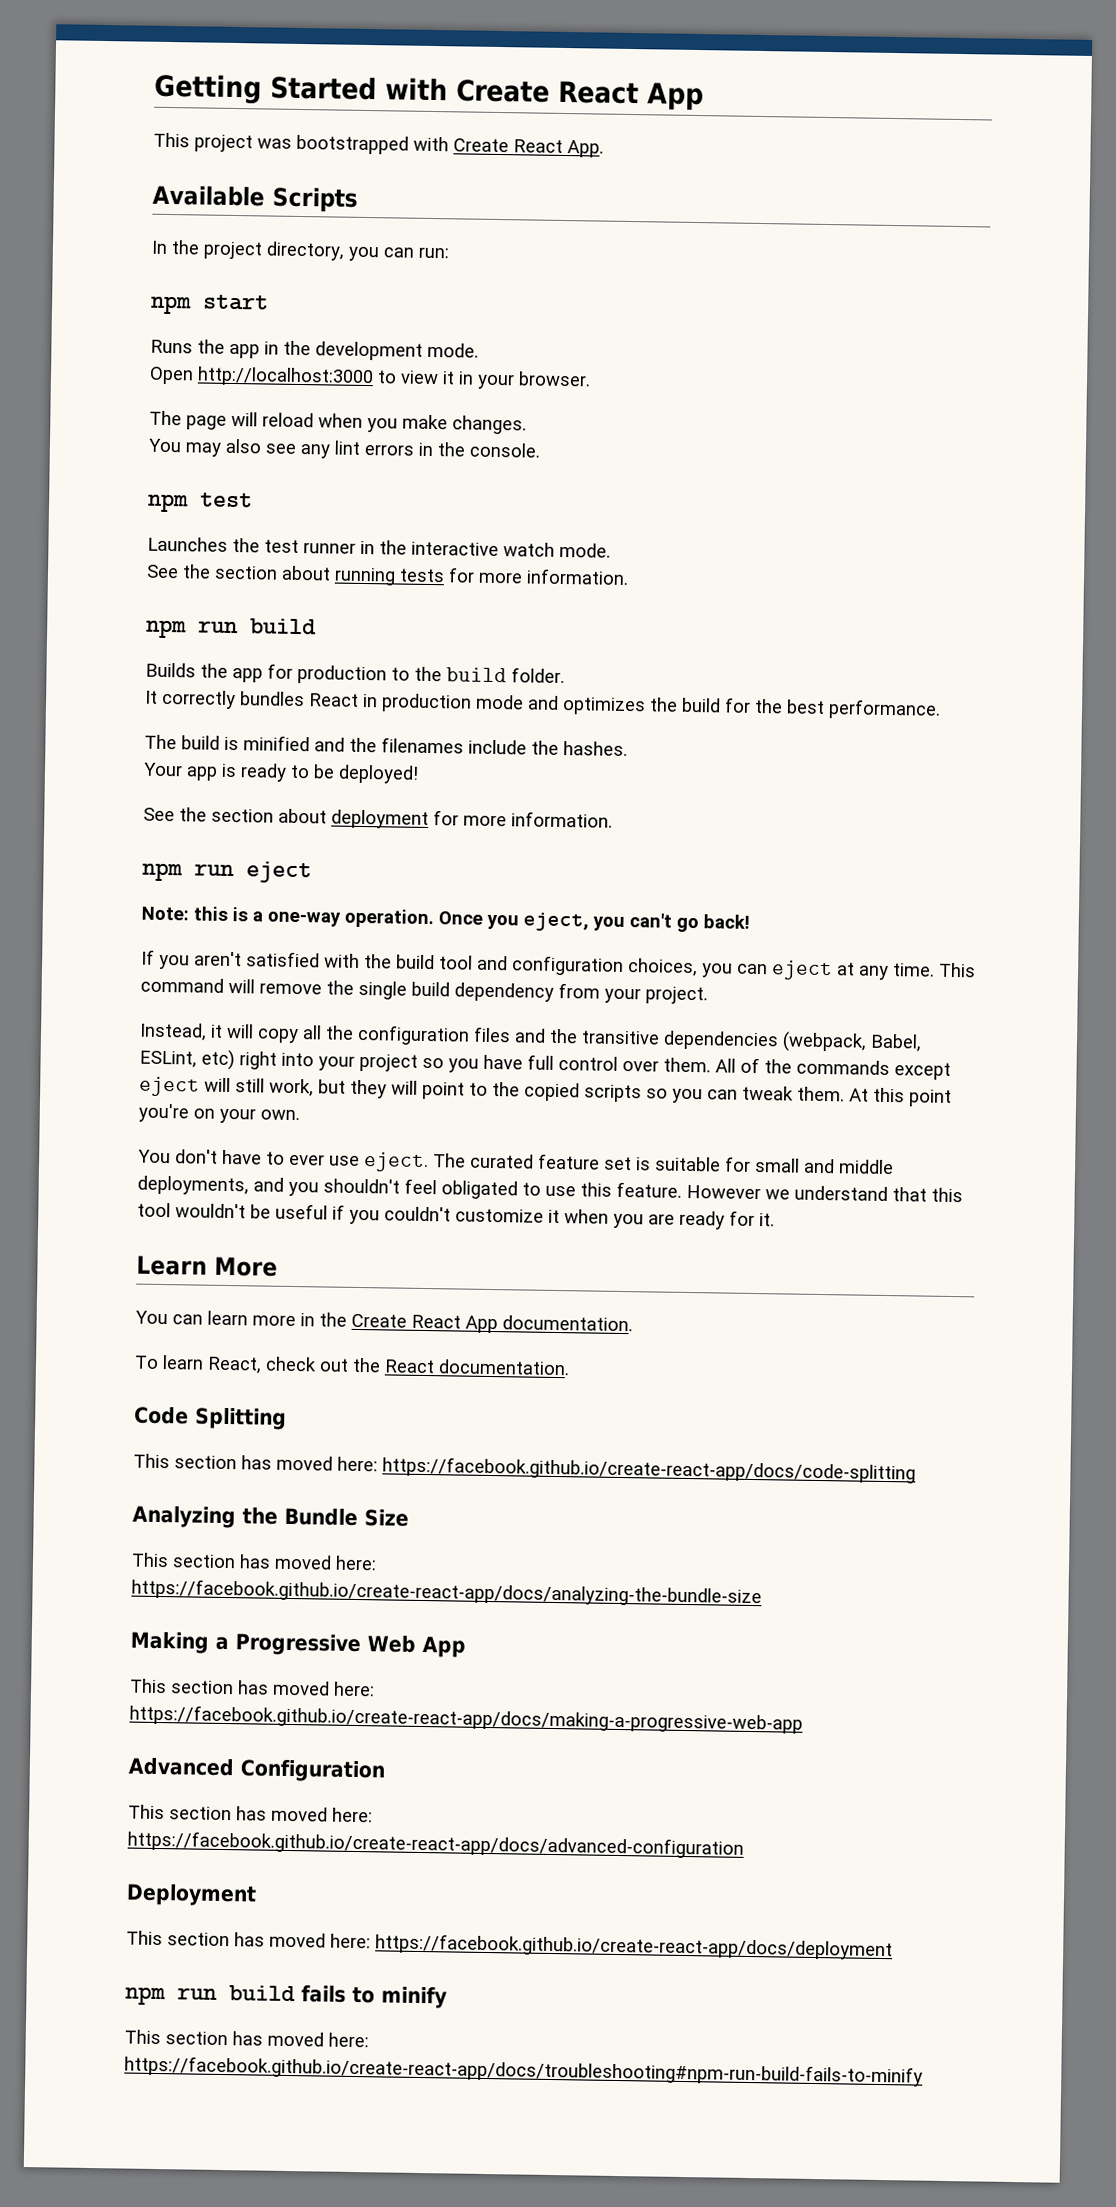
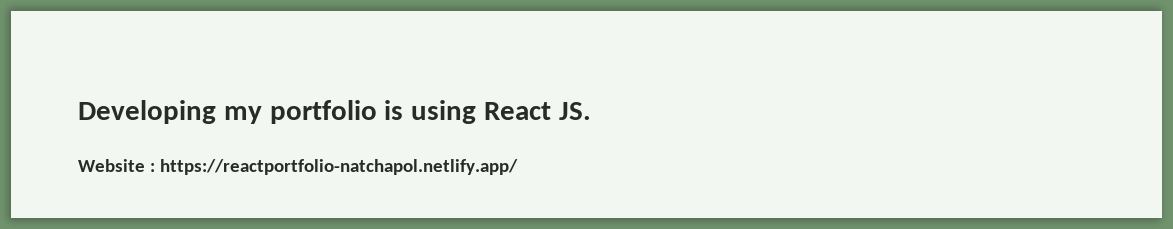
[154,73,704,111] [153,132,604,158] [152,184,358,212] [151,240,449,262] [150,294,269,315] [150,339,479,361] [149,366,591,390] [149,410,527,435] [148,438,541,459] [147,492,253,513] [147,536,611,558] [146,564,629,586] [146,618,317,639] [145,662,565,685] [145,689,941,720] [144,734,628,757] [143,762,419,784] [143,807,613,829] [142,861,312,884] [141,906,750,933] [141,949,976,981] [140,977,708,1005] [139,1022,922,1053] [139,1049,951,1080] [139,1076,952,1107] [138,1103,300,1124] [138,1149,894,1175] [137,1175,963,1203] [137,1202,775,1230] [136,1255,278,1277] [135,1310,633,1334] [134,1355,570,1376] [134,1406,287,1430] [133,1453,916,1484] [132,1505,409,1529] [131,1552,377,1571] [131,1578,762,1608] [130,1631,466,1658] [130,1678,375,1697] [129,1704,803,1734] [128,1757,385,1783] [128,1804,373,1823] [127,1830,744,1859] [126,1883,257,1907] [126,1930,893,1961] [125,1985,447,2009] [124,2029,369,2048] [124,2055,923,2087] Getting Started with Create React App // This project was bootstrapped with Create React App. // Available Scripts // In the project directory, you can run: // npm start // Runs the app in the development mode. // Open http://localhost:3000 to view it in your browser. // The page will reload when you make changes. // You may also see any lint errors in the console. // npm test // Launches the test runner in the interactive watch mode. // See the section about running tests for more information. // npm run build // Builds the app for production to the build folder. // It correctly bundles React in production mode and optimizes the build for the best performance. // The build is minified and the filenames include the hashes. // Your app is ready to be deployed! // See the section about deployment for more information. // npm run eject // Note: this is a one-way operation. Once you eject, you can't go back! // If you aren't satisfied with the build tool and configuration choices, you can eject at any time. This command will remove the single build dependency from your project. // Instead, it will copy all the configuration files and the transitive dependencies (webpack, Babel, ESLint, etc) right into your project so you have full control over them. All of the commands except eject will still work, but they will point to the copied scripts so you can tweak them. At this point you're on your own. // You don't have to ever use eject. The curated feature set is suitable for small and middle deployments, and you shouldn't feel obligated to use this feature. However we understand that this tool wouldn't be useful if you couldn't customize it when you are ready for it. // Learn More // You can learn more in the Create React App documentation. // To learn React, check out the React documentation. // Code Splitting // This section has moved here: https://facebook.github.io/create-react-app/docs/code-splitting // Analyzing the Bundle Size // This section has moved here: https://facebook.github.io/create-react-app/docs/analyzing-the-bundle-size // Making a Progressive Web App // This section has moved here: https://facebook.github.io/create-react-app/docs/making-a-progressive-web-app // Advanced Configuration // This section has moved here: https://facebook.github.io/create-react-app/docs/advanced-configuration // Deployment // This section has moved here: https://facebook.github.io/create-react-app/docs/deployment // npm run build fails to minify // This section has moved here: https://facebook.github.io/create-react-app/docs/troubleshooting#npm-run-build-fails-to-minify -> [78,100,591,124] [78,159,518,175] Developing my portfolio is using React JS. // Website : https://reactportfolio-natchapol.netlify.app/

